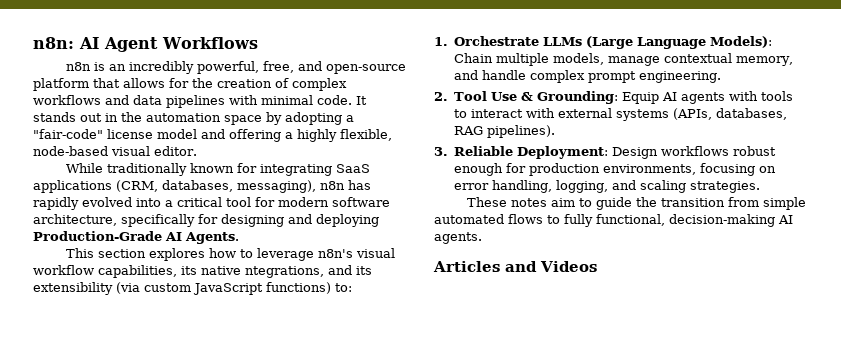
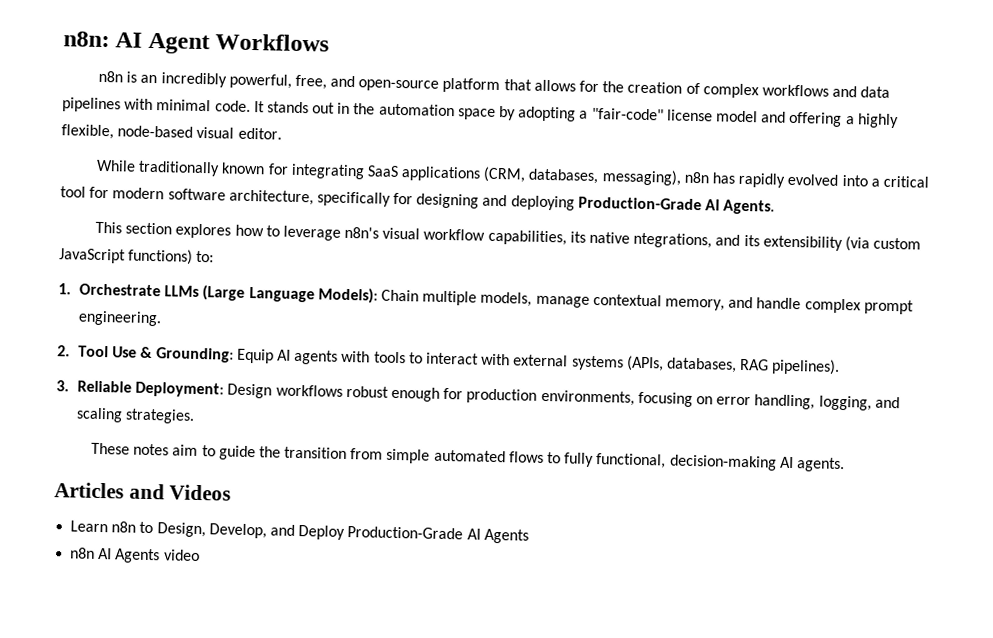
(597, 266) none -> [70,520,529,544] [70,547,200,564] // Learn n8n to Design, Develop, and Deploy Production-Grade AI Agents // n8n AI Agents video

